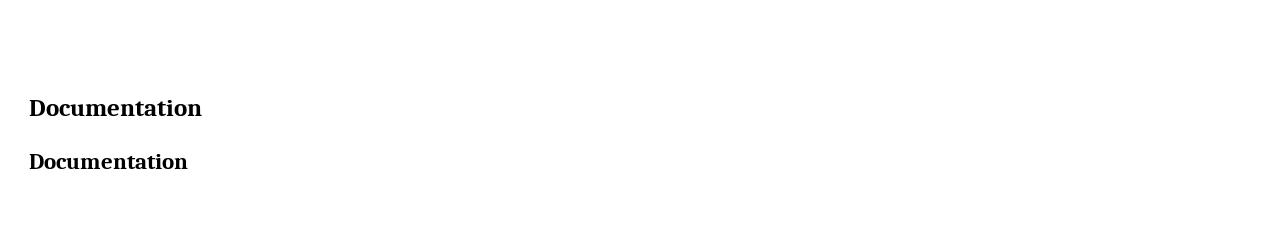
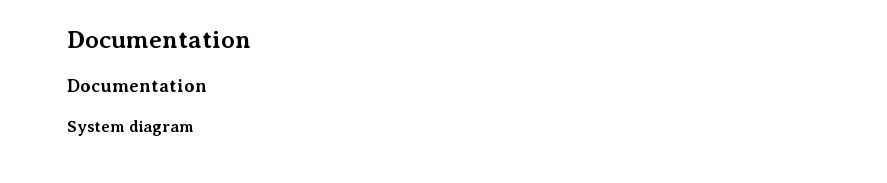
(188, 161) none -> [67,120,195,136] // System diagram

